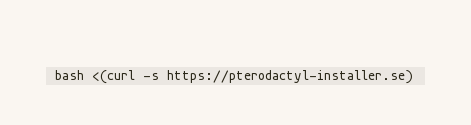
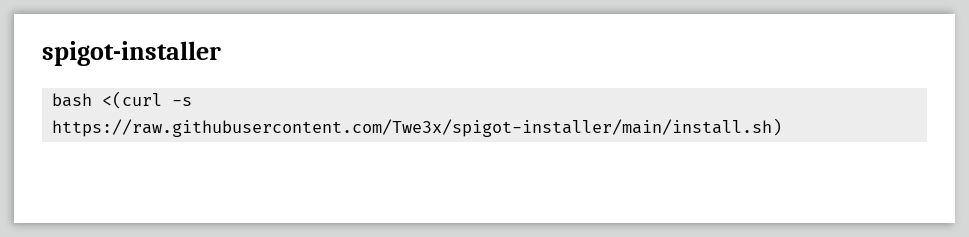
(54, 75) none -> [42,41,221,66] spigot-installer //
[166,70,413,84] https://pterodactyl-installer.se) -> [51,118,782,137] https://raw.githubusercontent.com/Twe3x/spigot-installer/main/install.sh)

